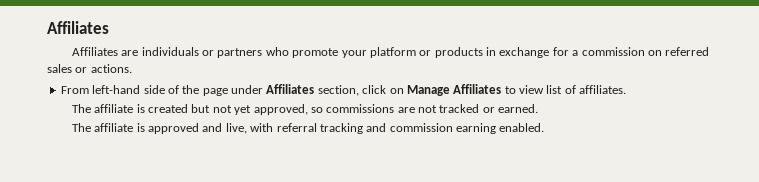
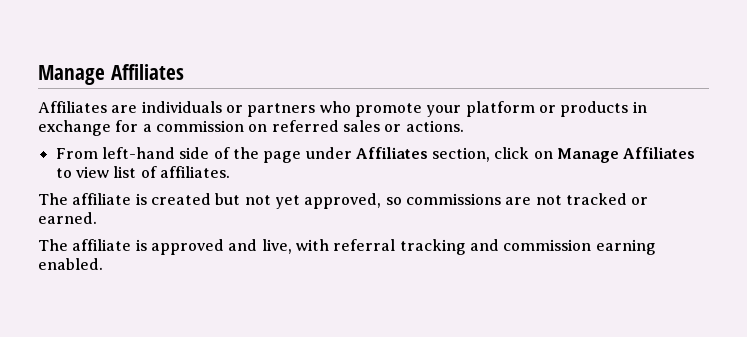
(47, 27) none -> [38,65,105,85] Manage

